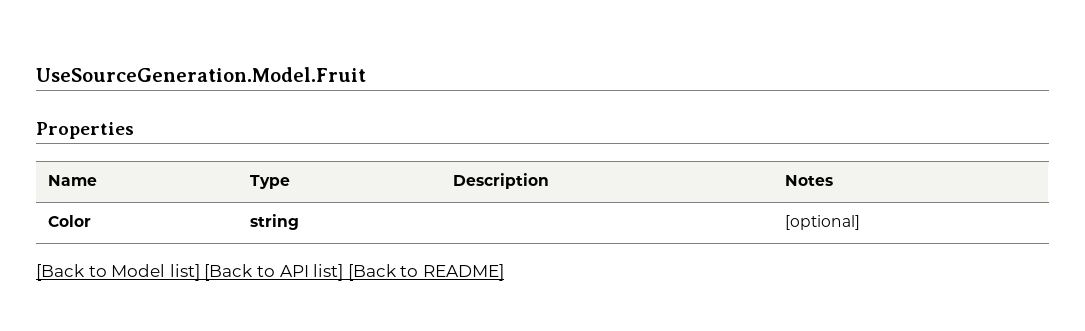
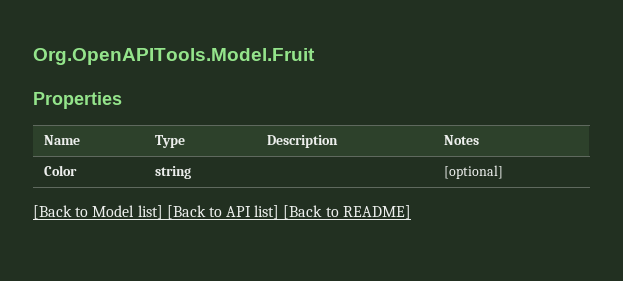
[36,67,366,82] UseSourceGeneration.Model.Fruit -> [33,48,315,65] Org.OpenAPITools.Model.Fruit

